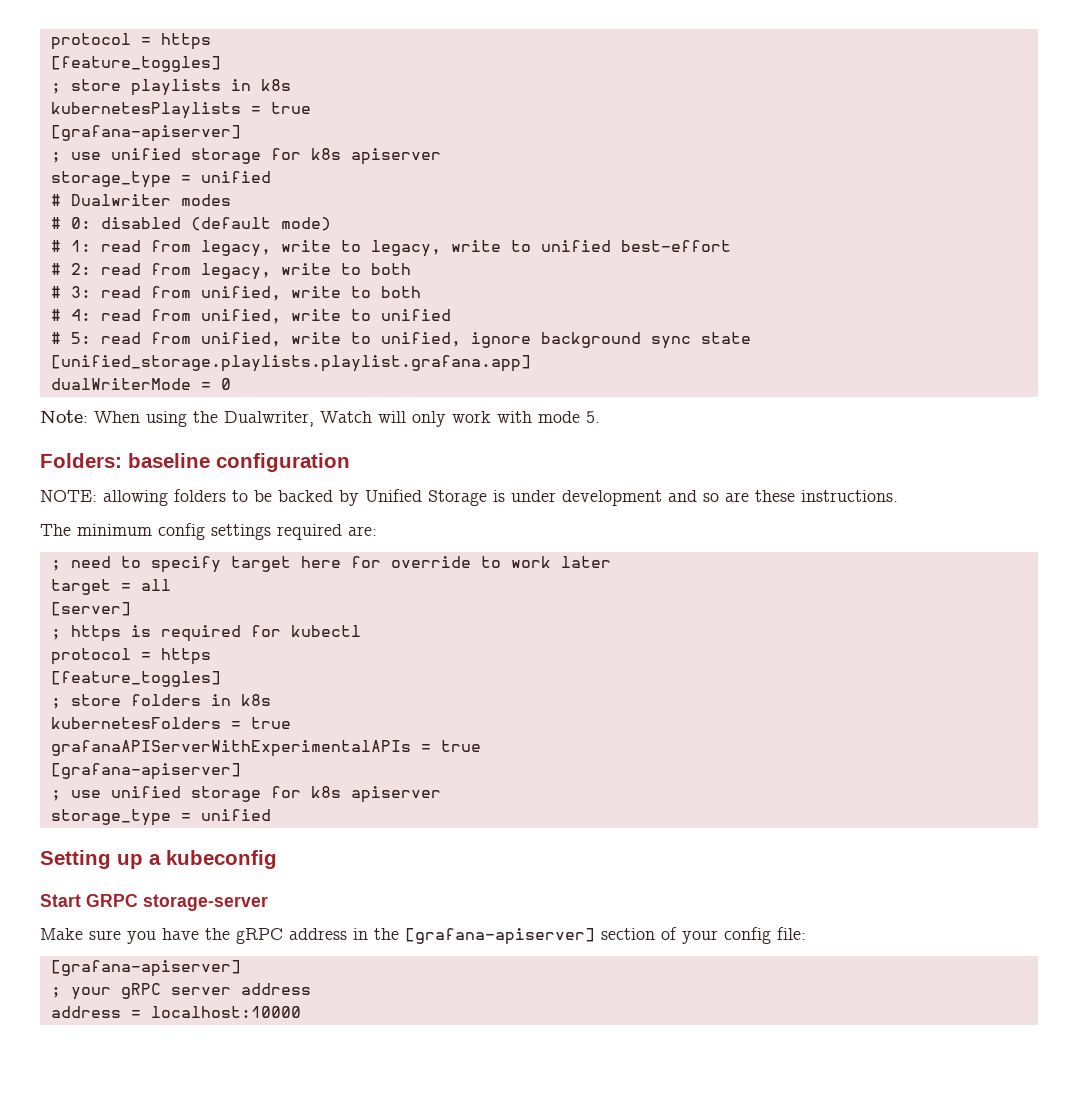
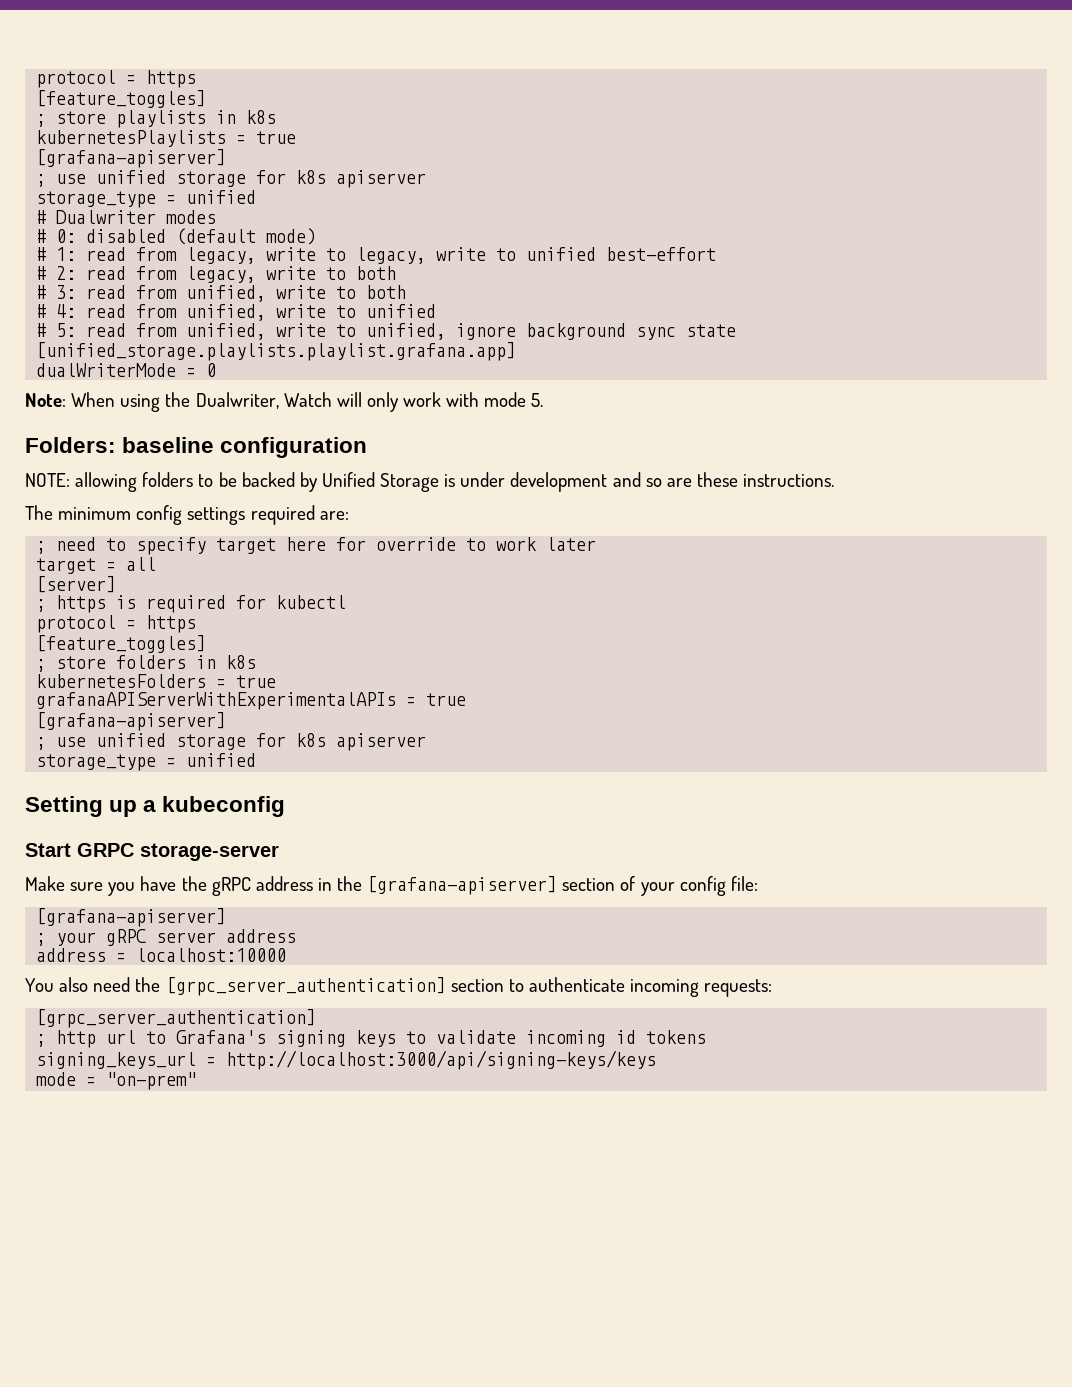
(301, 1012) none -> [25,977,773,997] [36,1009,317,1028] [36,1030,707,1048] [36,1050,657,1070] [36,1072,197,1090] // You also need the [grpc_server_authentication] section to authenticate incoming requests: // [grpc_server_authentication] // ; http url to Grafana's signing keys to validate incoming id tokens // signing_keys_url = http://localhost:3000/api/signing-keys/keys // mode = "on-prem"

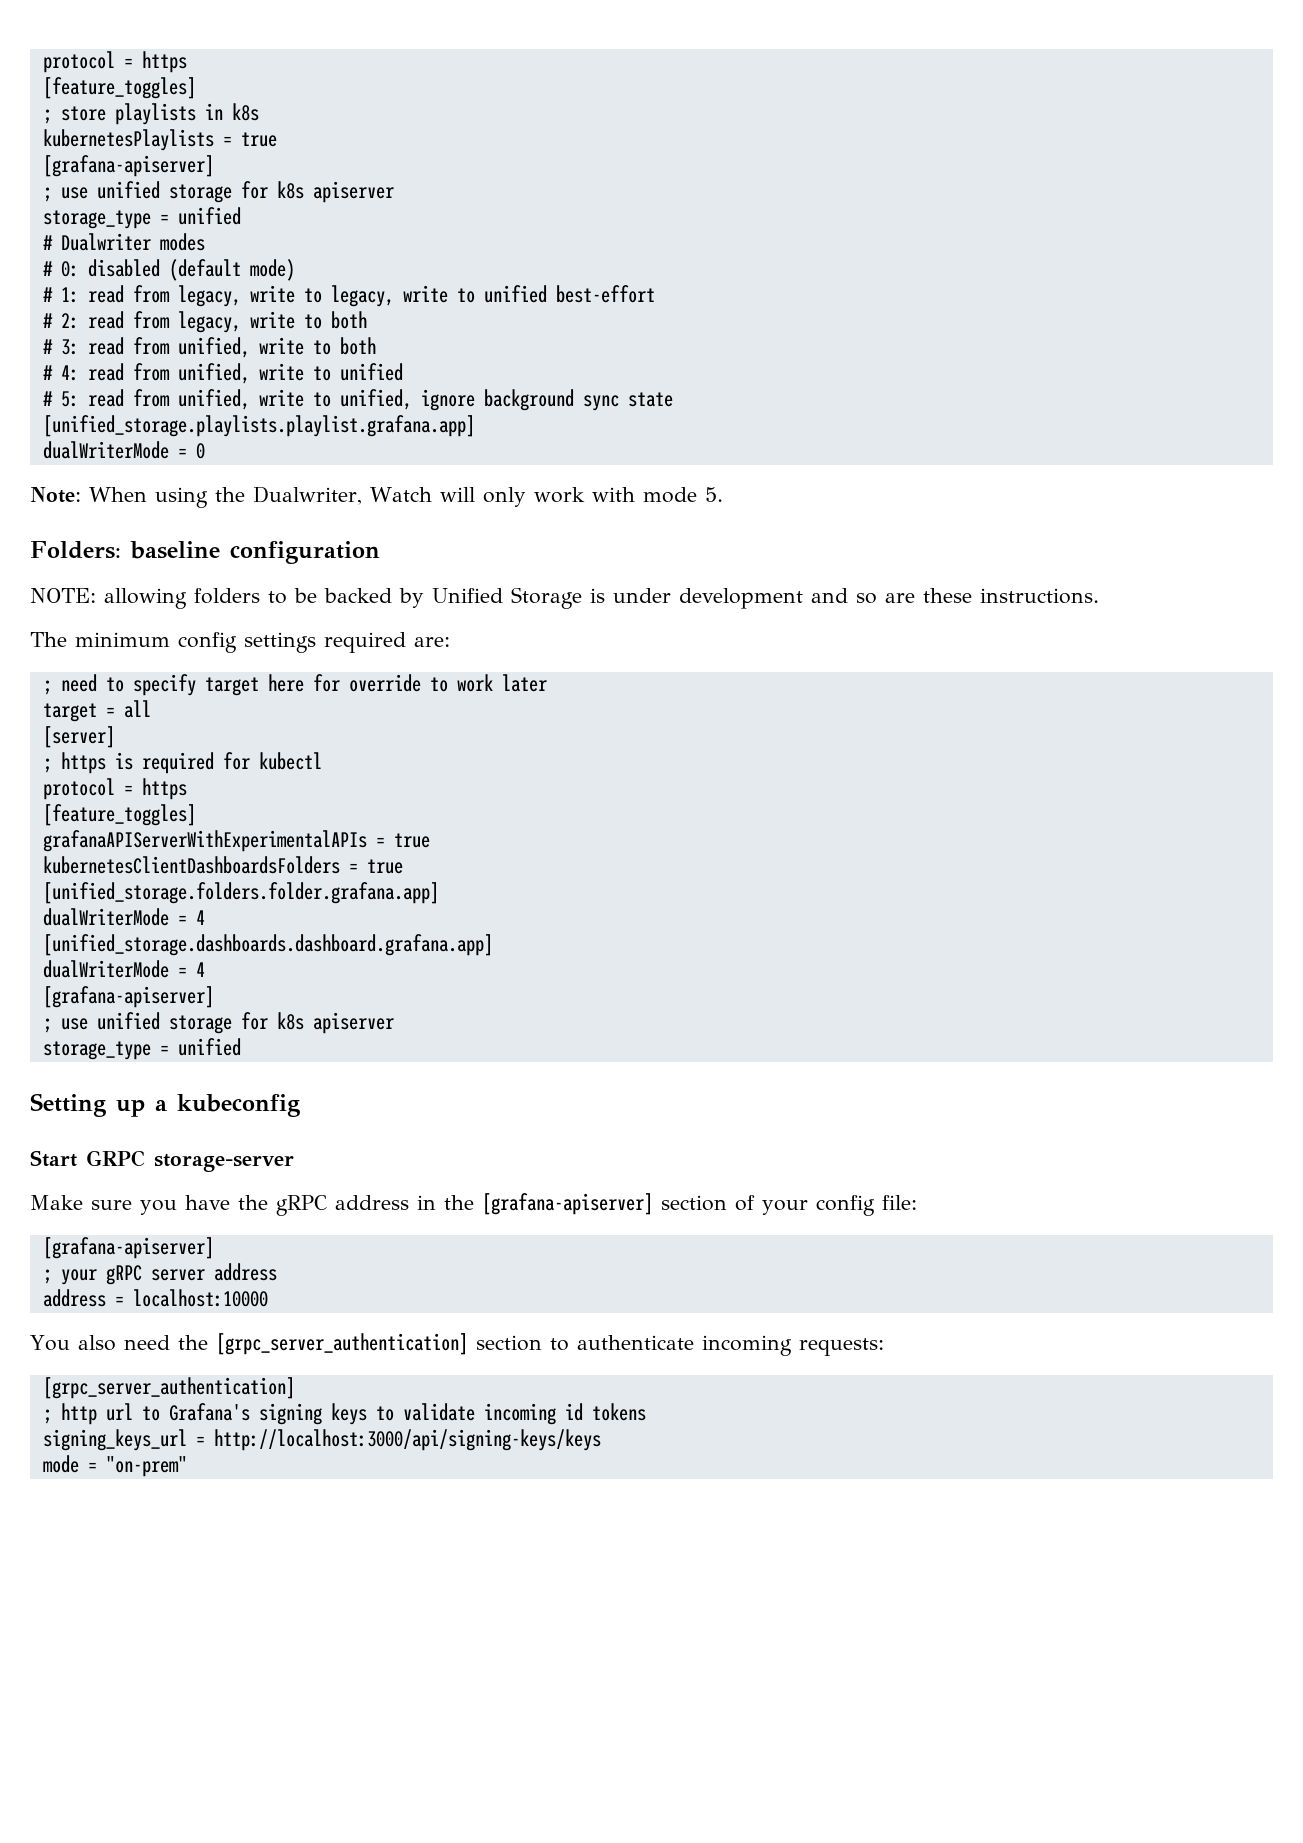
[36,655,257,672] [36,674,277,688] [36,692,467,710] ; store folders in k8s // kubernetesFolders = true // grafanaAPIServerWithExperimentalAPIs = true -> [42,830,430,852] [42,856,403,874] [42,882,439,904] [42,908,205,926] [42,934,493,956] [42,960,205,978] grafanaAPIServerWithExperimentalAPIs = true // kubernetesClientDashboardsFolders = true // [unified_storage.folders.folder.grafana.app] // dualWriterMode = 4 // [unified_storage.dashboards.dashboard.grafana.app] // dualWriterMode = 4

